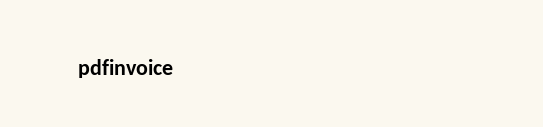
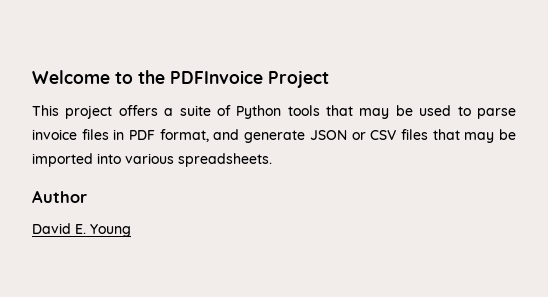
[78,59,173,78] pdfinvoice -> [32,70,329,88] [32,105,516,119] [32,129,516,143] [32,153,272,167] [32,190,87,203] [32,223,131,237] Welcome to the PDFInvoice Project // This project offers a suite of Python tools that may be used to parse invoice files in PDF format, and generate JSON or CSV files that may be imported into various spreadsheets. // Author // David E. Young

